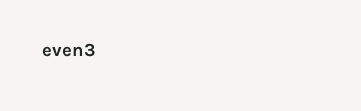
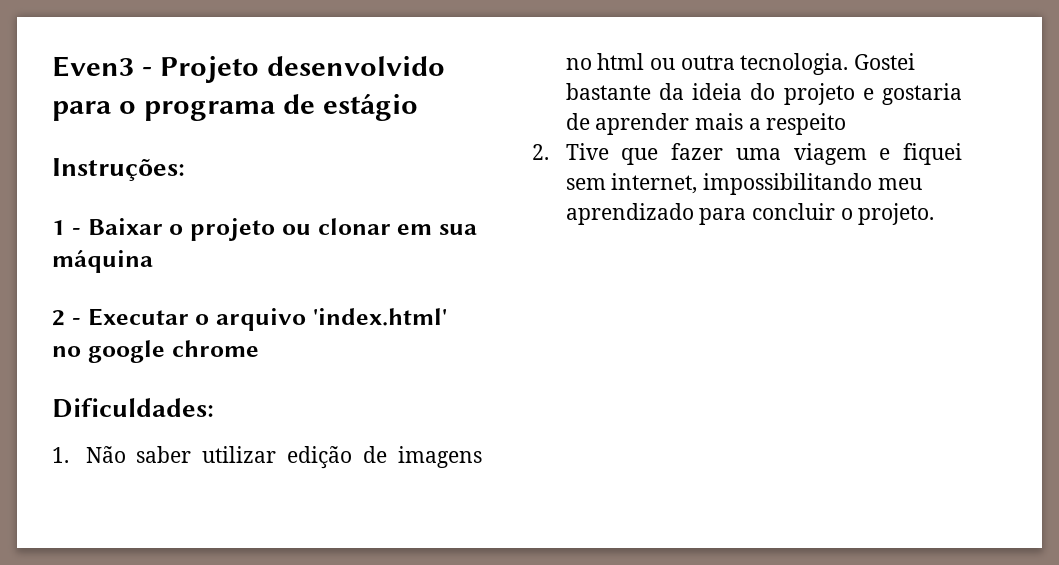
[42,43,96,57] even3 -> [52,55,445,83] [52,93,418,121] [52,158,185,181] [52,218,477,241] [52,250,153,273] [52,308,447,331] [52,340,259,363] [52,398,214,418] [52,446,482,469] [565,53,915,75] [565,83,962,105] [565,113,847,135] [532,143,962,165] [565,173,922,195] [565,203,935,225] Even3 - Projeto desenvolvido para o programa de estágio // Instruções: // 1 - Baixar o projeto ou clonar em sua máquina // 2 - Executar o arquivo 'index.html' no google chrome // Dificuldades: // 1. Não saber utilizar edição de imagens no html ou outra tecnologia. Gostei bastante da ideia do projeto e gostaria de aprender mais a respeito // 2. Tive que fazer uma viagem e fiquei sem internet, impossibilitando meu aprendizado para concluir o projeto.

